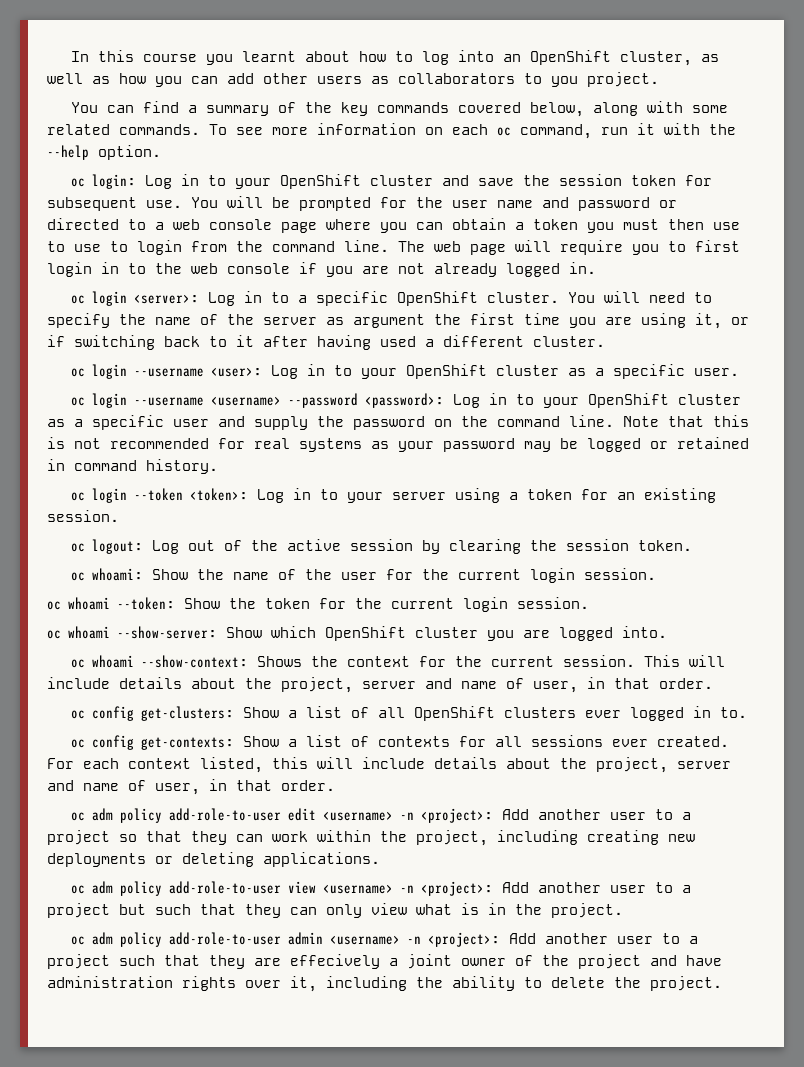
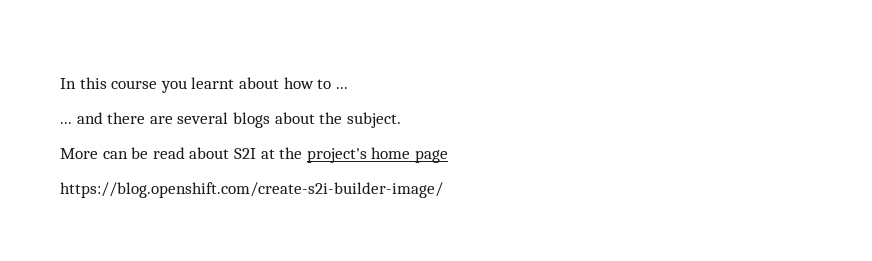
[422,50,720,66] [47,72,659,87] [71,101,729,117] [47,123,736,139] [47,145,161,160] [71,174,713,189] [47,196,677,211] [47,218,740,233] [47,240,740,255] [47,262,596,277] [71,291,713,306] [47,313,749,329] [47,335,605,350] [71,364,740,379] [71,393,742,408] [47,415,749,430] [47,437,749,452] [47,459,218,474] [71,488,717,503] [47,510,119,522] [71,539,693,554] [71,568,657,583] [47,597,589,612] [47,626,667,641] [71,655,726,668] [47,677,713,693] [71,706,748,721] [71,735,730,750] [47,757,731,773] [47,779,335,795] [71,808,692,823] [47,830,695,846] [47,852,380,867] [71,881,692,896] [47,903,623,918] [71,932,699,947] [47,954,722,969] [47,976,722,992] log into an OpenShift cluster, as well as how you can add other users as collaborators to you project. // You can find a summary of the key commands covered below, along with some related commands. To see more information on each oc command, run it with the --help option. // oc login: Log in to your OpenShift cluster and save the session token for subsequent use. You will be prompted for the user name and password or directed to a web console page where you can obtain a token you must then use to use to login from the command line. The web page will require you to first login in to the web console if you are not already logged in. // oc login <server>: Log in to a specific OpenShift cluster. You will need to specify the name of the server as argument the first time you are using it, or if switching back to it after having used a different cluster. // oc login --username <user>: Log in to your OpenShift cluster as a specific user. // oc login --username <username> --password <password>: Log in to your OpenShift cluster as a specific user and supply the password on the command line. Note that this is not recommended for real systems as your password may be logged or retained in command history. // oc login --token <token>: Log in to your server using a token for an existing session. // oc logout: Log out of the active session by clearing the session token. // oc whoami: Show the name of the user for the current login session. // oc whoami --token: Show the token for the current login session. // oc whoami --show-server: Show which OpenShift cluster you are logged into. // oc whoami --show-context: Shows the context for the current session. This will include details about the project, server and name of user, in that order. // oc config get-clusters: Show a list of all OpenShift clusters ever logged in to. // oc config get-contexts: Show a list of contexts for all sessions ever created. For each context listed, this will include details about the project, server and name of user, in that order. // oc adm policy add-role-to-user edit <username> -n <project>: Add another user to a project so that they can work within the project, including creating new deployments or deleting applications. // oc adm policy add-role-to-user view <username> -n <project>: Add another user to a project but such that they can only view what is in the project. // oc adm policy add-role-to-user admin <username> -n <project>: Add another user to a project such that they are effecively a joint owner of the project and have administration rights over it, including the ability to delete the project. -> [335,87,348,89] [60,112,401,128] [60,147,448,163] [60,182,443,198] ... // ... and there are several blogs about the subject. // More can be read about S2I at the project's home page // https://blog.openshift.com/create-s2i-builder-image/

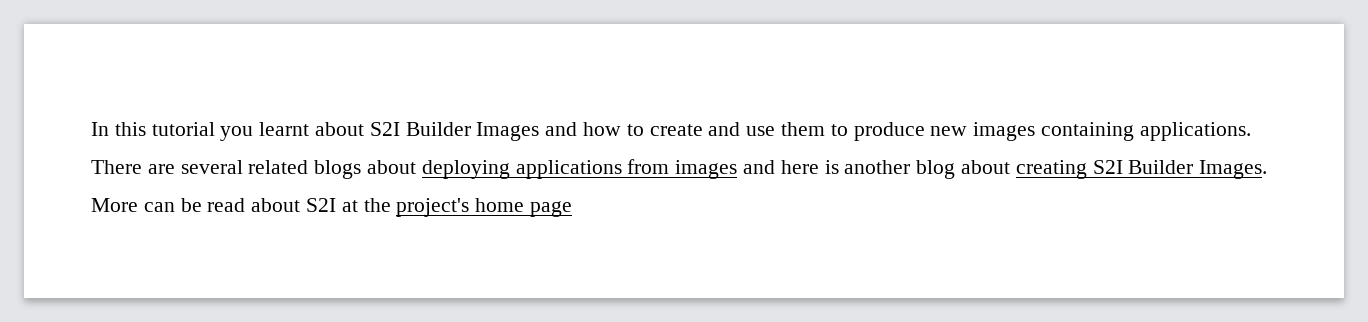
[111,80,158,89] course -> [151,122,215,136] tutorial
[283,77,348,89] [60,112,146,124] how to ... // ... and there -> [369,122,1251,141] [91,160,142,174] S2I Builder Images and how to create and use them to produce new images containing applications. // There
(229, 118) none -> [248,160,309,174] related
[319,112,401,128] the subject. -> [421,159,1268,179] deploying applications from images and here is another blog about creating S2I Builder Images.
[60,182,443,198] // https://blog.openshift.com/create-s2i-builder-image/ -> (573, 209) none

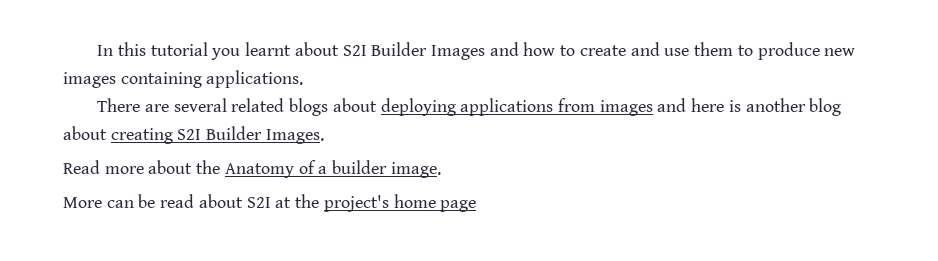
(1268, 169) none -> [63,160,441,178] // Read more about the Anatomy of a builder image.

